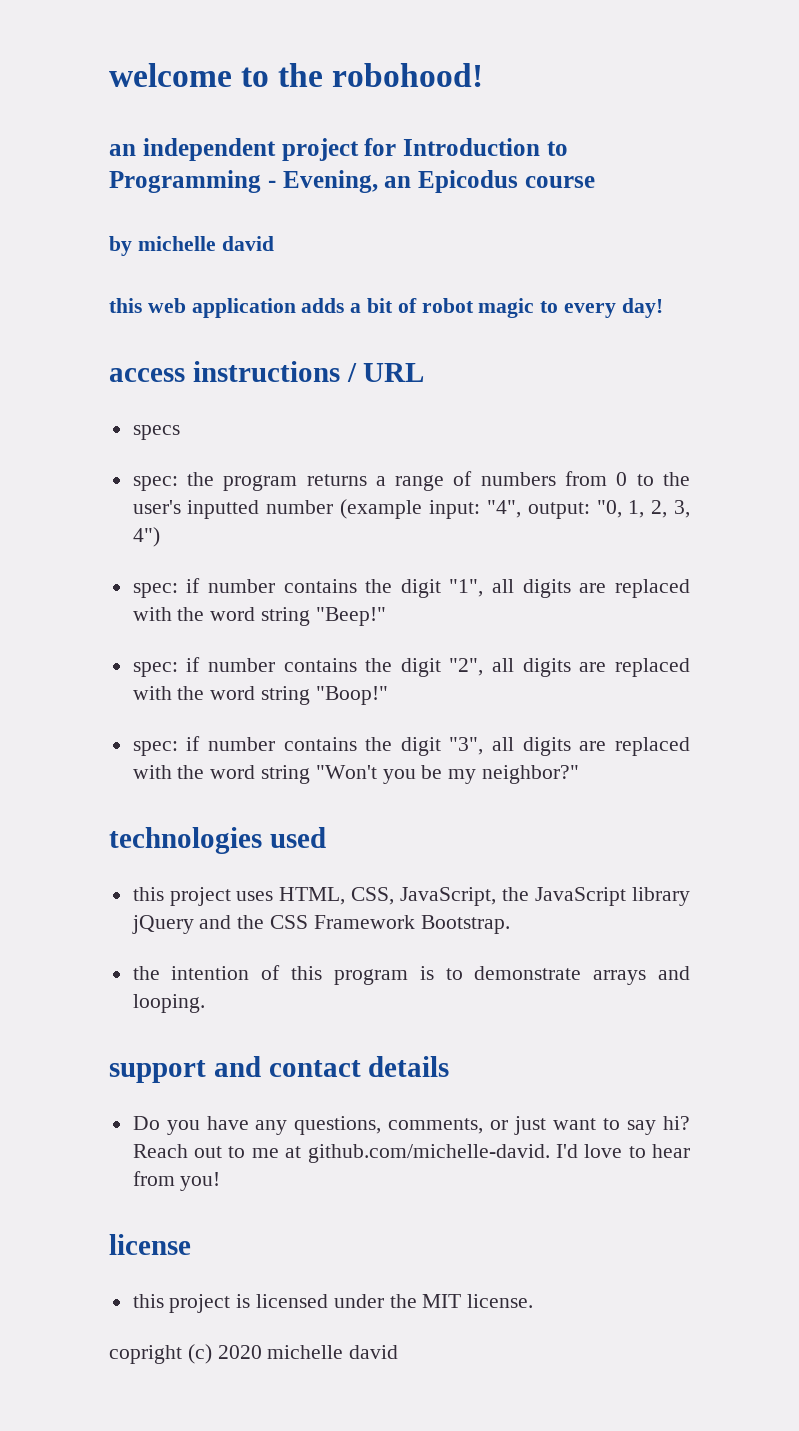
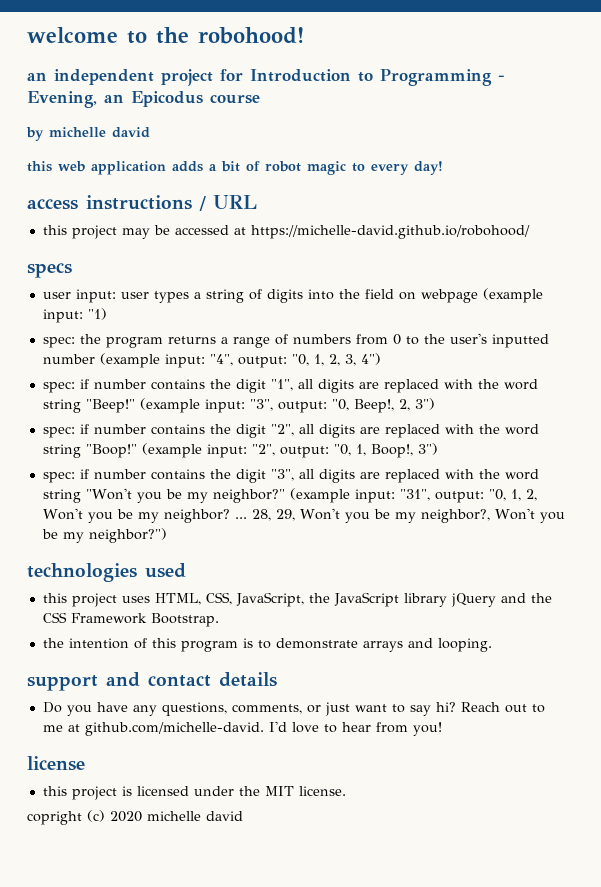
[132,425,180,440] specs -> [42,225,530,239] [27,263,72,278] [42,288,543,303] [42,308,107,323] this project may be accessed at https://michelle-david.github.io/robohood/ // specs // user input: user types a string of digits into the field on webpage (example input: "1)
(386, 616) none -> [139,398,435,413] (example input: "3", output: "0, Beep!, 2, 3")
(388, 695) none -> [141,443,438,458] (example input: "2", output: "0, 1, Boop!, 3")
(580, 774) none -> [289,488,537,503] [42,508,565,523] [41,528,167,543] (example input: "31", output: "0, 1, 2, Won't you be my neighbor? ... 28, 29, Won't you be my neighbor?, Won't you be my neighbor?")

